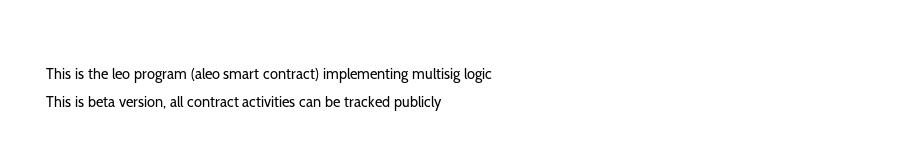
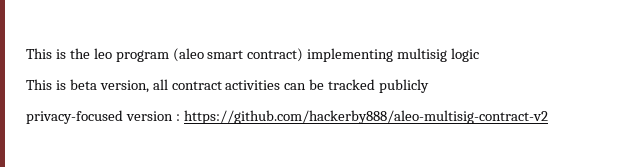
(443, 103) none -> [26,110,548,124] // privacy-focused version : https://github.com/hackerby888/aleo-multisig-contract-v2

